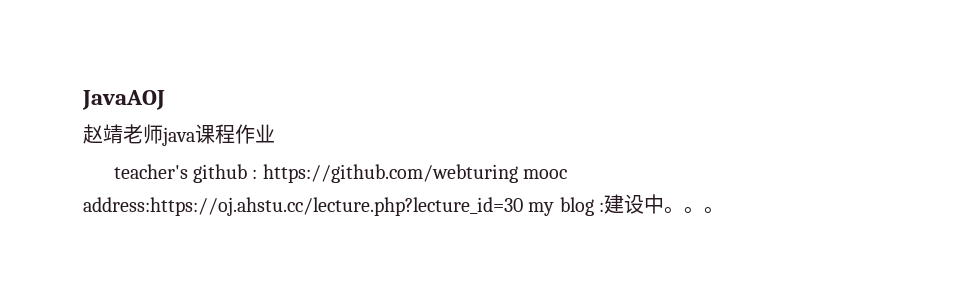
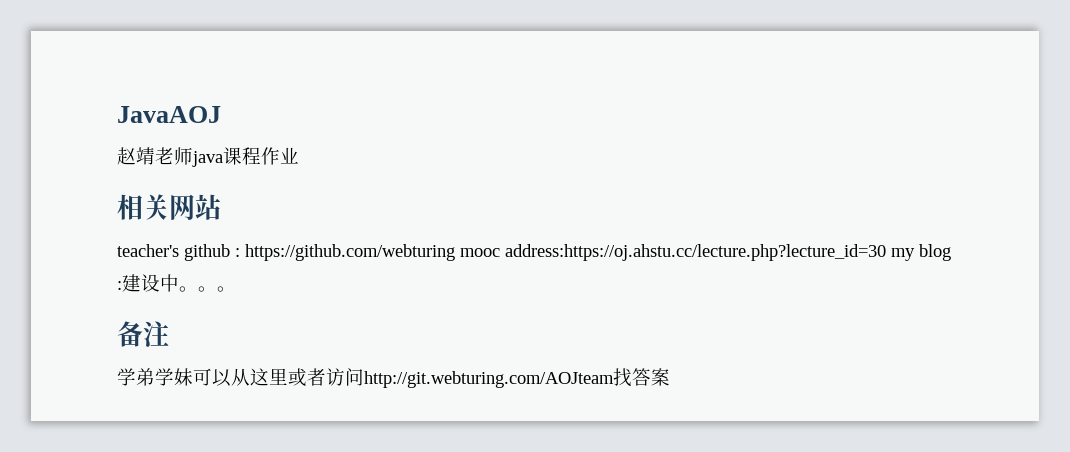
(275, 133) none -> [117,194,221,220] // 相关网站
(725, 210) none -> [117,321,169,347] [117,368,670,388] // 备注 // 学弟学妹可以从这里或者访问http://git.webturing.com/AOJteam找答案

